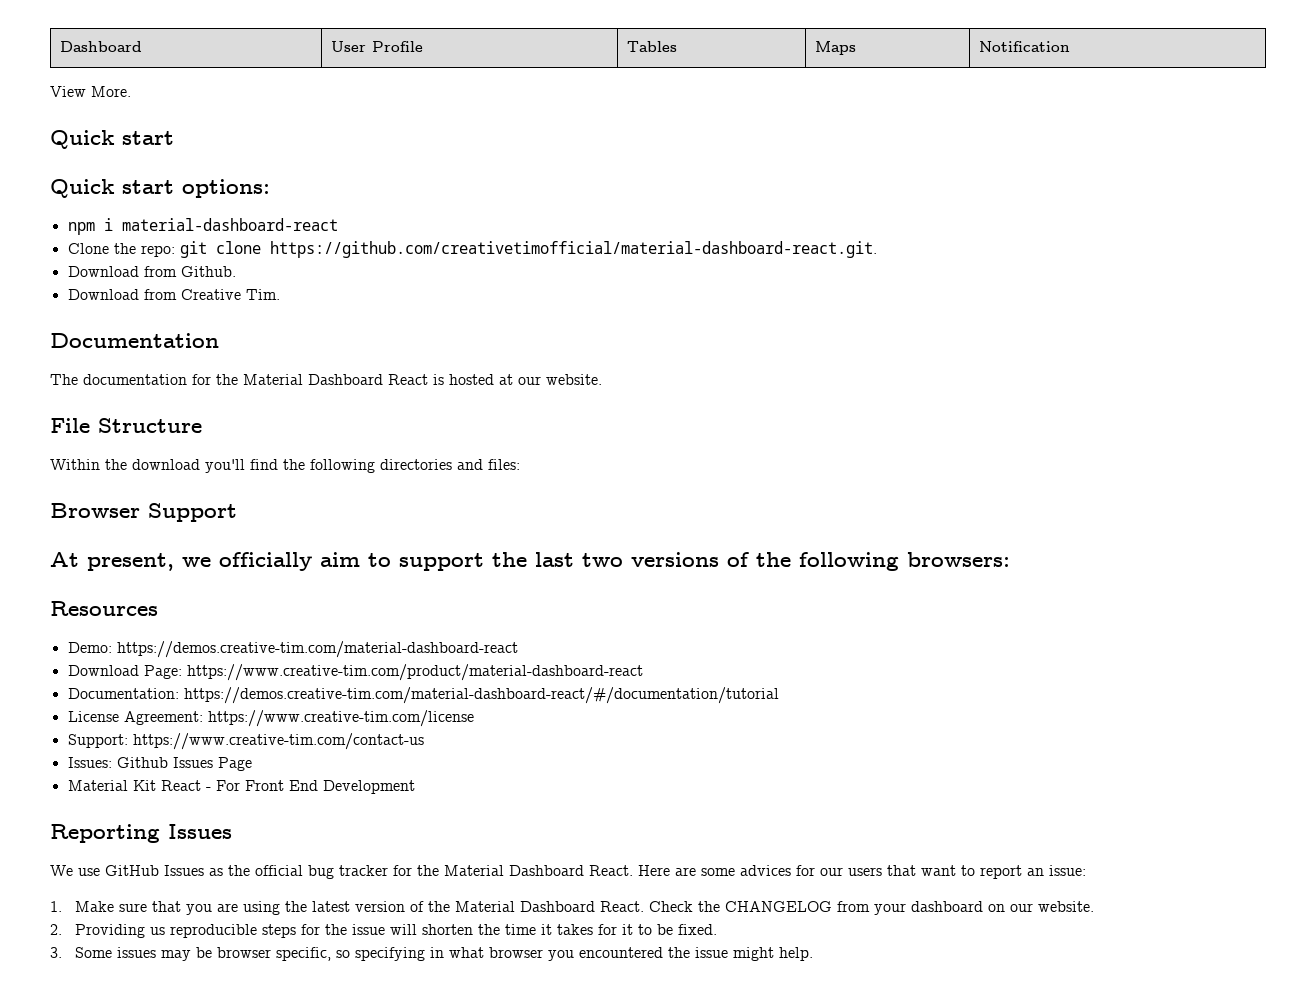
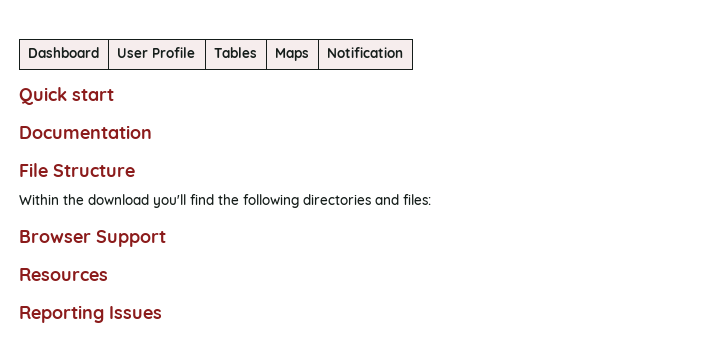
[50,86,131,97] // View More. -> (403, 52) none
[50,179,270,198] [67,218,338,235] [67,241,877,258] [67,266,236,277] [67,289,280,300] [50,333,219,348] [50,374,602,385] Quick start options: // npm i material-dashboard-react // Clone the repo: git clone https://github.com/creativetimofficial/material-dashboard-react.git. // Download from Github. // Download from Creative Tim. // Documentation // The documentation for the Material Dashboard React is hosted at our website. -> [19,125,152,139] Documentation
[50,552,1010,571] [50,601,158,616] [67,641,518,658] [67,664,643,681] [67,687,779,704] [67,710,474,727] [67,733,424,750] [67,757,252,771] [67,780,415,794] [50,824,232,843] [50,865,1086,879] [50,901,1095,915] [50,924,718,938] [50,947,814,961] At present, we officially aim to support the last two versions of the following browsers: // Resources // Demo: https://demos.creative-tim.com/material-dashboard-react // Download Page: https://www.creative-tim.com/product/material-dashboard-react // Documentation: https://demos.creative-tim.com/material-dashboard-react/#/documentation/tutorial // License Agreement: https://www.creative-tim.com/license // Support: https://www.creative-tim.com/contact-us // Issues: Github Issues Page // Material Kit React - For Front End Development // Reporting Issues // We use GitHub Issues as the official bug tracker for the Material Dashboard React. Here are some advices for our users that want to report an issue: // 1. Make sure that you are using the latest version of the Material Dashboard React. Check the CHANGELOG from your dashboard on our website. // 2. Providing us reproducible steps for the issue will shorten the time it takes for it to be fixed. // 3. Some issues may be browser specific, so specifying in what browser you encountered the issue might help. -> [19,268,108,281] [19,305,162,323] Resources // Reporting Issues

